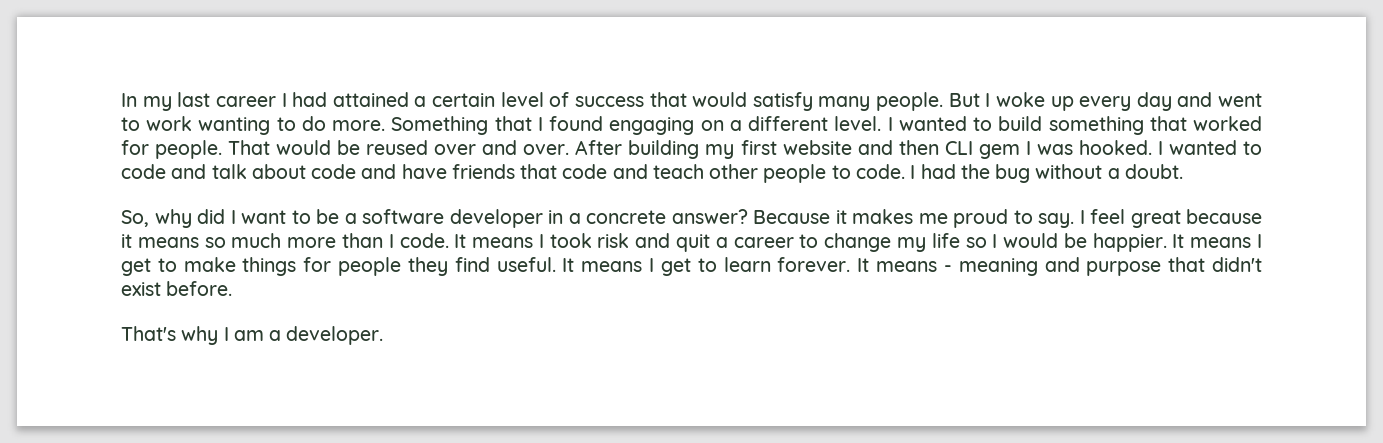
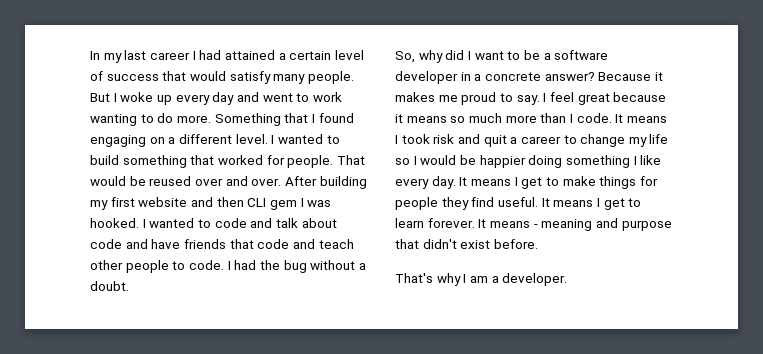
[1092,233,1167,252] happier. -> [479,155,662,168] [395,176,456,189] happier doing something I like every day.

